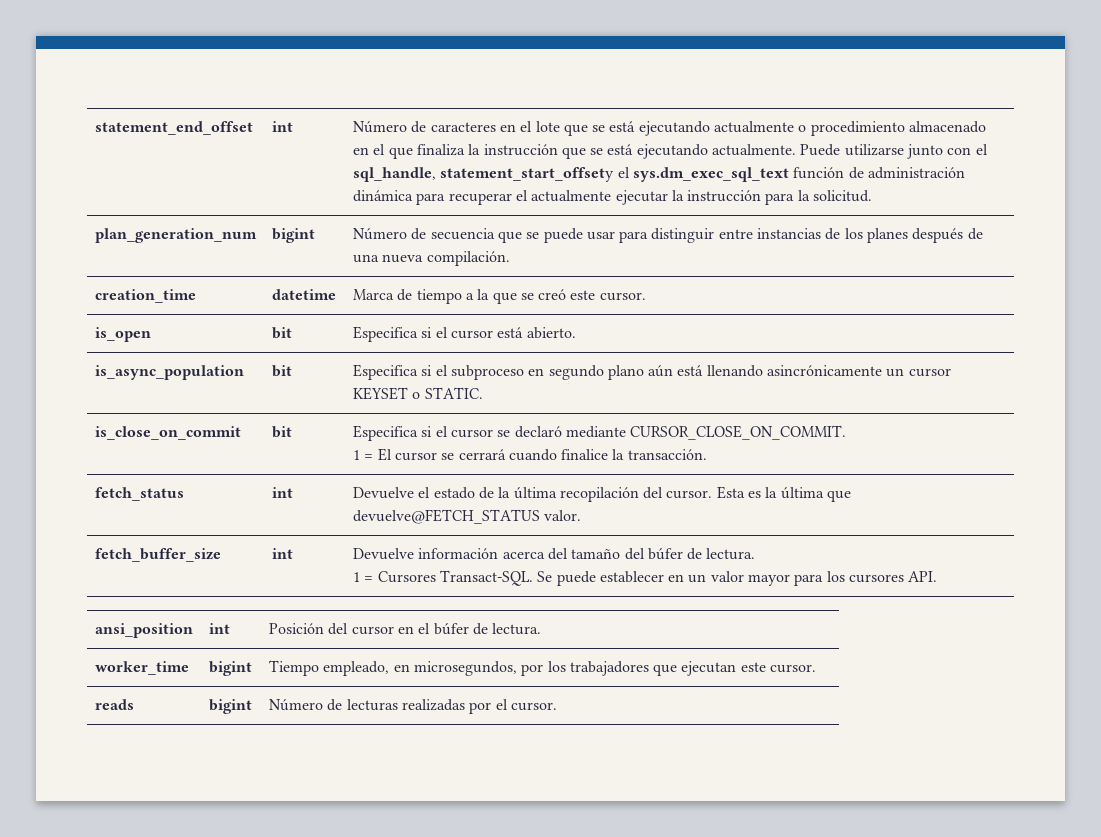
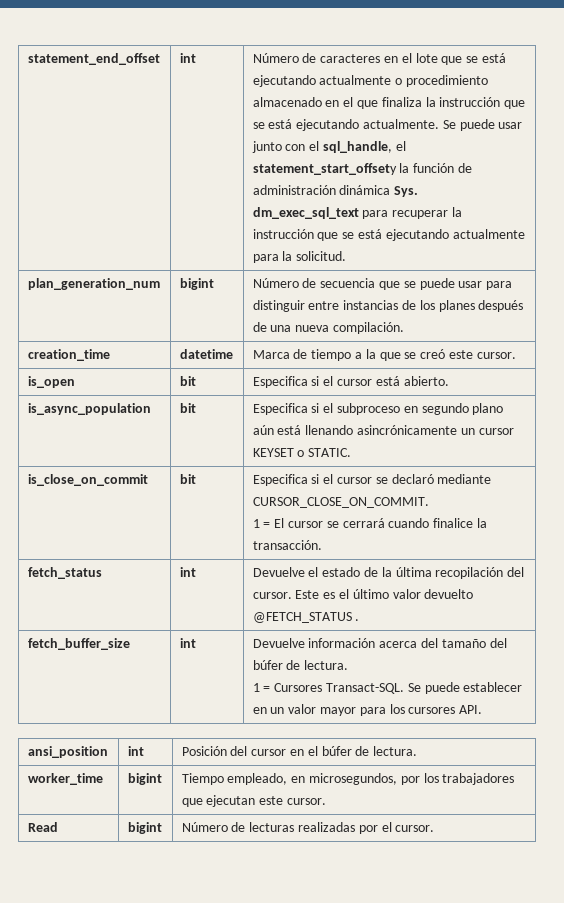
[800,144,904,156] Puede utilizarse -> [442,119,523,131] Se puede usar
[440,167,789,182] statement_start_offsety el sys.dm_exec_sql_text -> [395,141,406,151] [252,163,410,175] el statement_start_offsety la
[416,190,762,205] para recuperar el actualmente ejecutar la instrucción -> [394,186,419,197] [252,207,463,219] [252,229,525,241] Sys. dm_exec_sql_text para recuperar la instrucción que se está ejecutando actualmente
[716,486,852,502] [352,509,582,524] Esta es la última que devuelve@FETCH_STATUS valor. -> [295,589,474,599] [252,612,360,623] Este es el último valor devuelto @FETCH_STATUS .
[94,699,134,710] reads -> [27,822,58,832] Read

